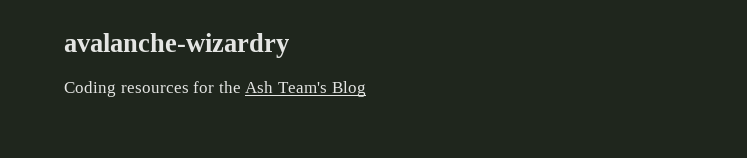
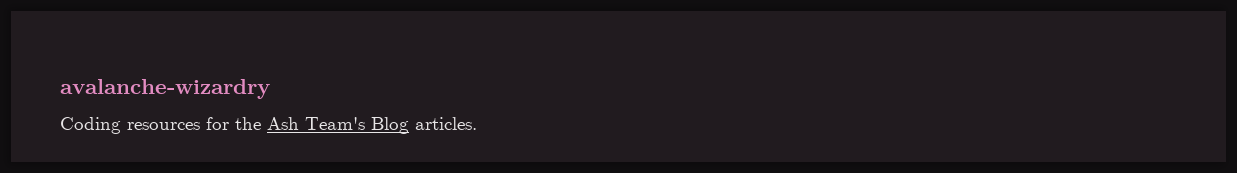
(366, 89) none -> [415,117,477,130] articles.

